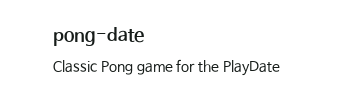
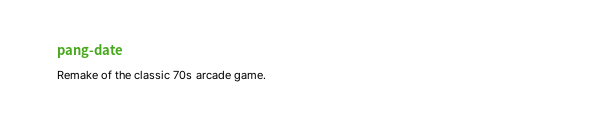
[53,27,144,46] [53,59,280,76] pong-date // Classic Pong game for the PlayDate -> [57,44,123,58] [57,70,266,82] pang-date // Remake of the classic 70s arcade game.

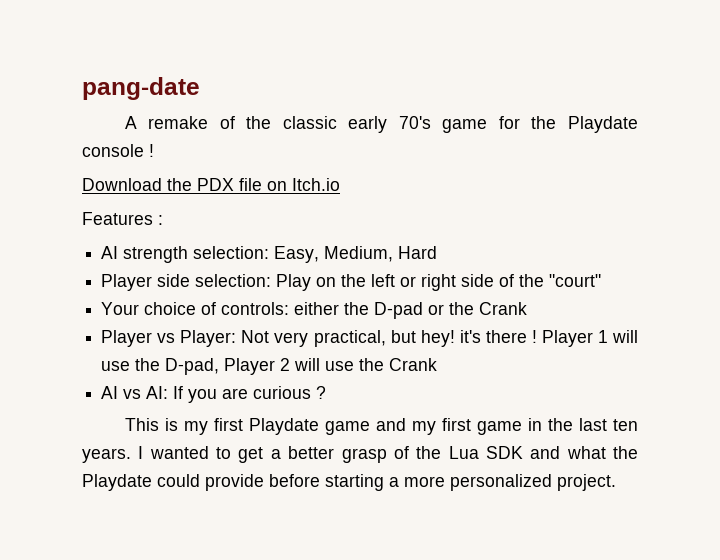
[57,70,98,80] Remake -> [124,116,209,129] A remake
[173,70,266,82] 70s arcade game. -> [348,116,638,133] [82,144,154,157] [82,178,340,191] [82,212,163,225] [101,246,438,263] [101,274,602,291] [101,302,528,319] [101,330,638,347] [101,358,438,375] [101,386,327,403] [124,418,639,435] [82,446,638,463] [82,474,616,491] early 70's game for the Playdate console ! // Download the PDX file on Itch.io // Features : // AI strength selection: Easy, Medium, Hard // Player side selection: Play on the left or right side of the "court" // Your choice of controls: either the D-pad or the Crank // Player vs Player: Not very practical, but hey! it's there ! Player 1 will use the D-pad, Player 2 will use the Crank // AI vs AI: If you are curious ? // This is my first Playdate game and my first game in the last ten years. I wanted to get a better grasp of the Lua SDK and what the Playdate could provide before starting a more personalized project.

